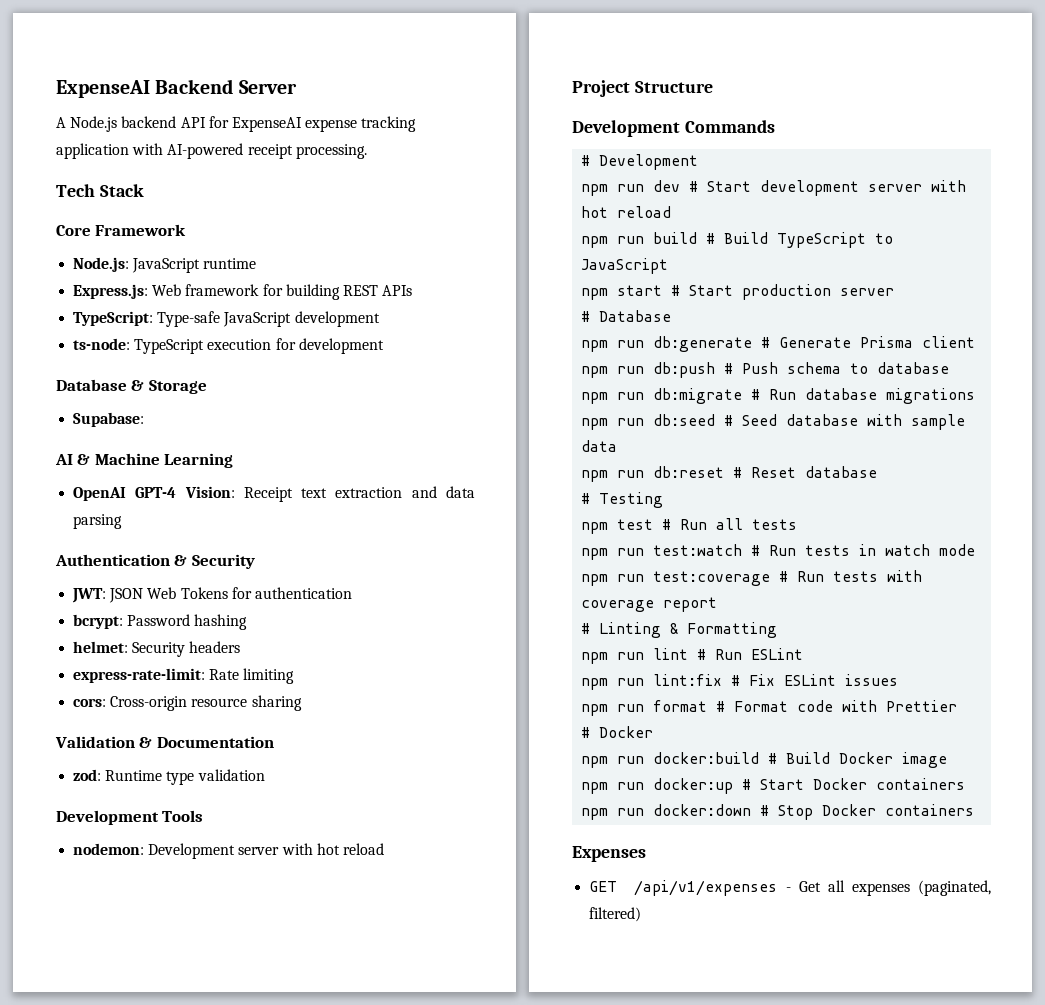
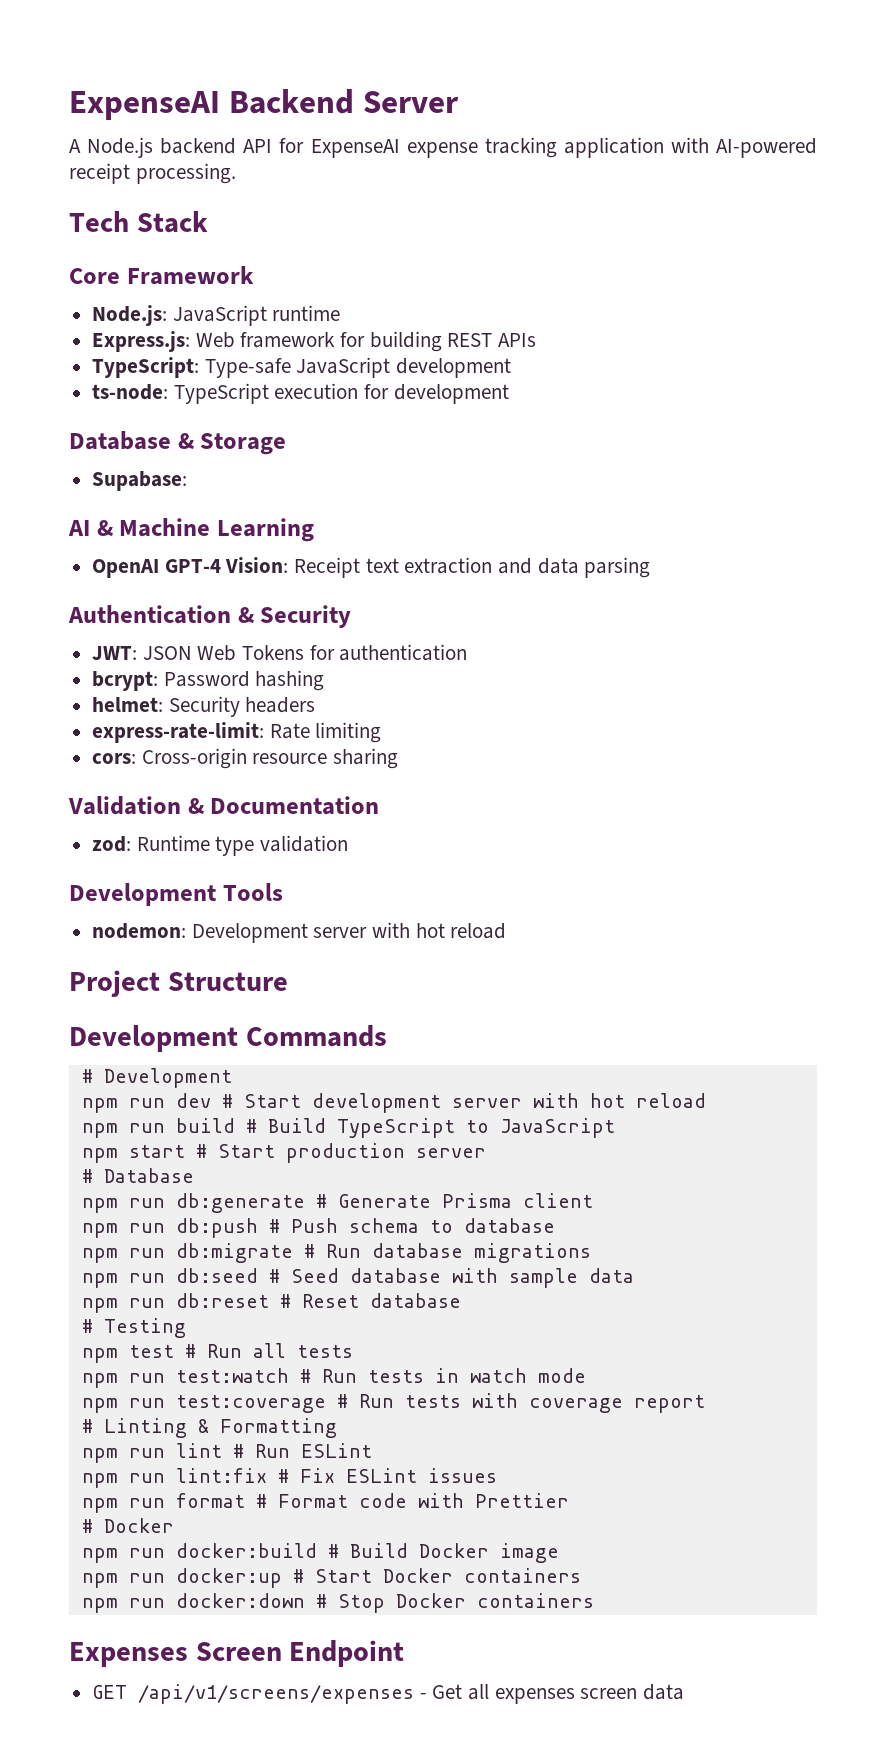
(646, 854) none -> [195,1640,405,1667] Screen Endpoint
[634,880,778,896] /api/v1/expenses -> [138,1684,415,1704] /api/v1/screens/expenses
[918,880,991,896] [589,907,642,922] (paginated, filtered) -> [580,1684,685,1700] screen data

